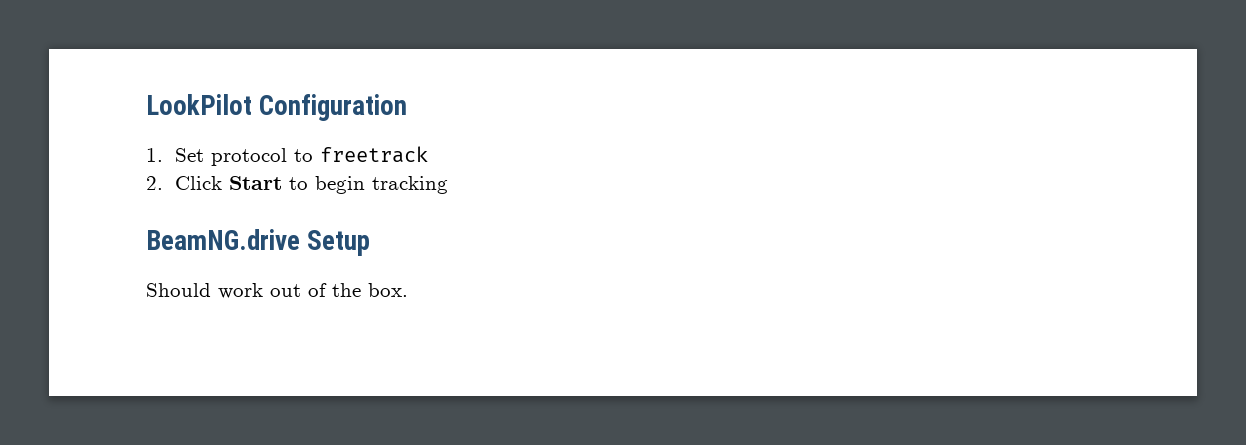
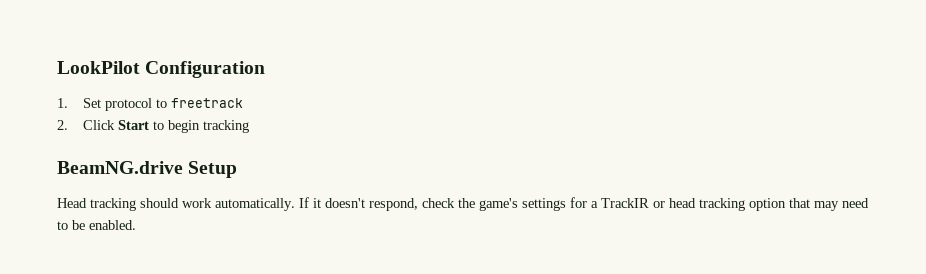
[146,283,408,299] Should work out of the box. -> [57,197,869,211] [57,220,136,230] Head tracking should work automatically. If it doesn't respond, check the game's settings for a TrackIR or head tracking option that may need to be enabled.

